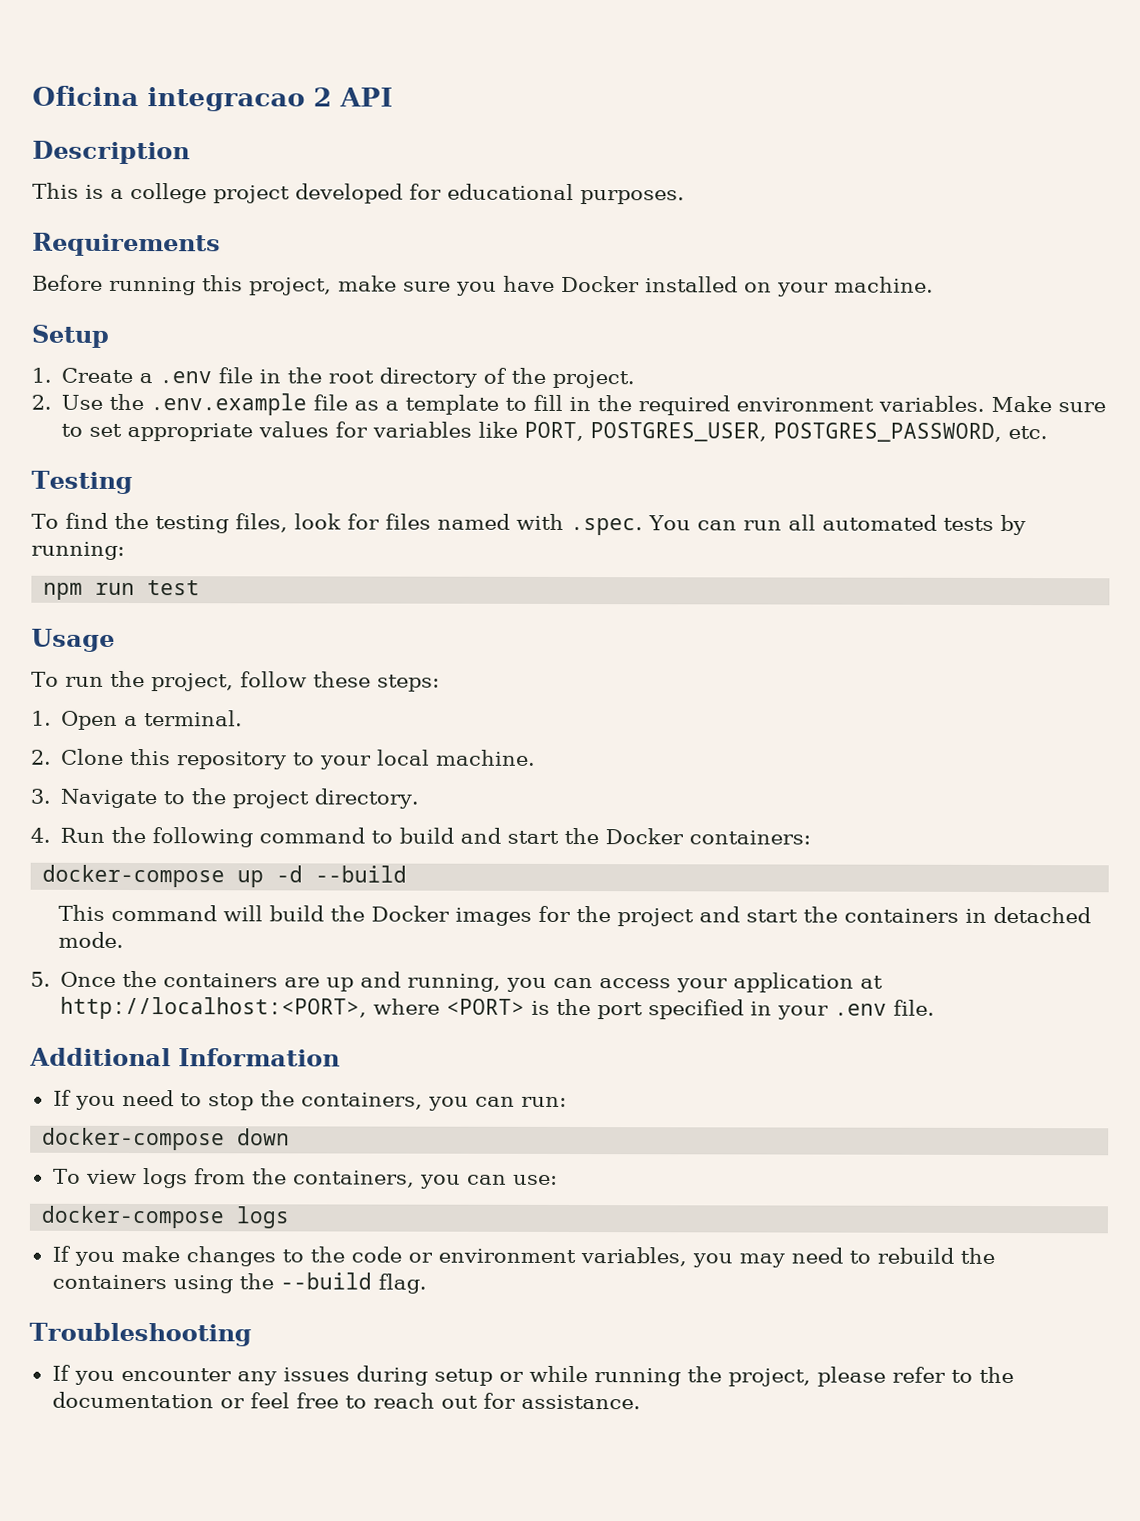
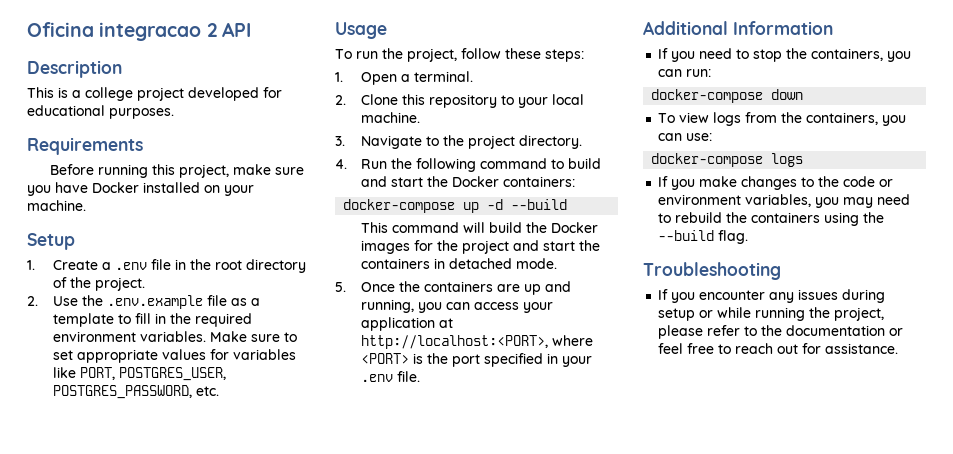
[31,470,133,495] [31,512,1026,536] [31,541,125,560] [43,580,201,600] // Testing // To find the testing files, look for files named with .spec. You can run all automated tests by running: // npm run test -> (220, 391) none

